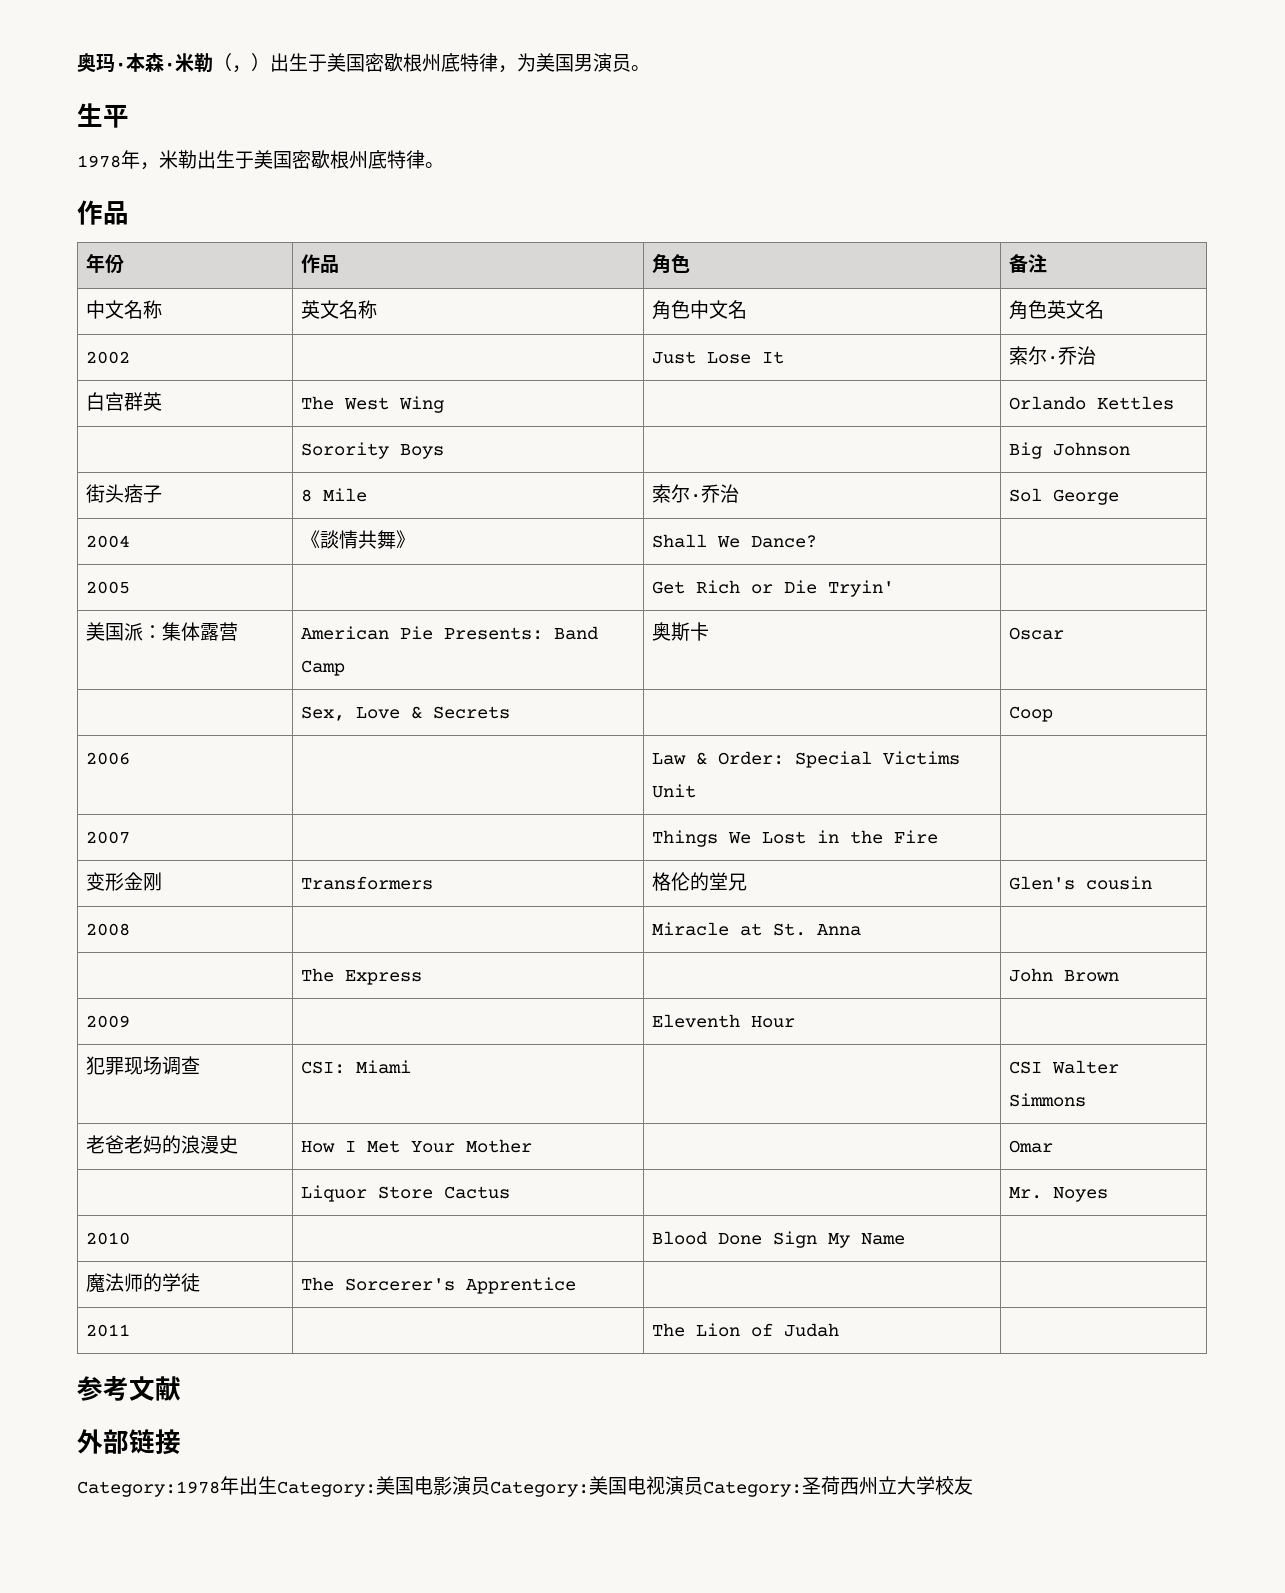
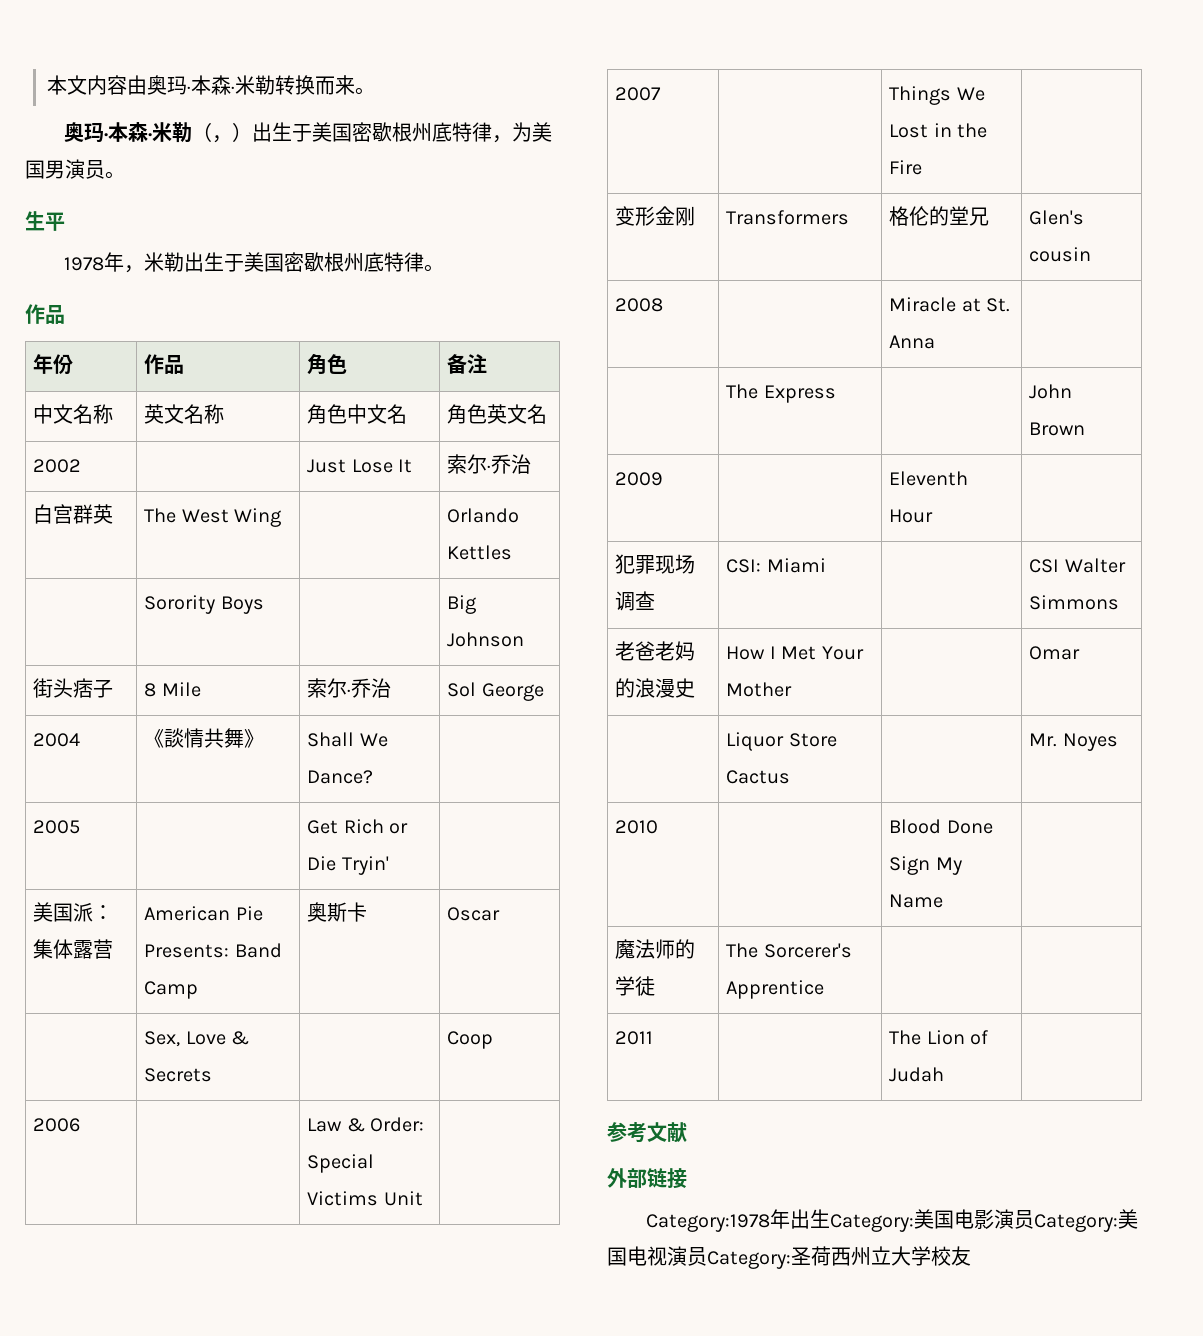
(77, 62) none -> [47,75,376,95] 本文内容由奥玛·本森·米勒转换而来。 //

